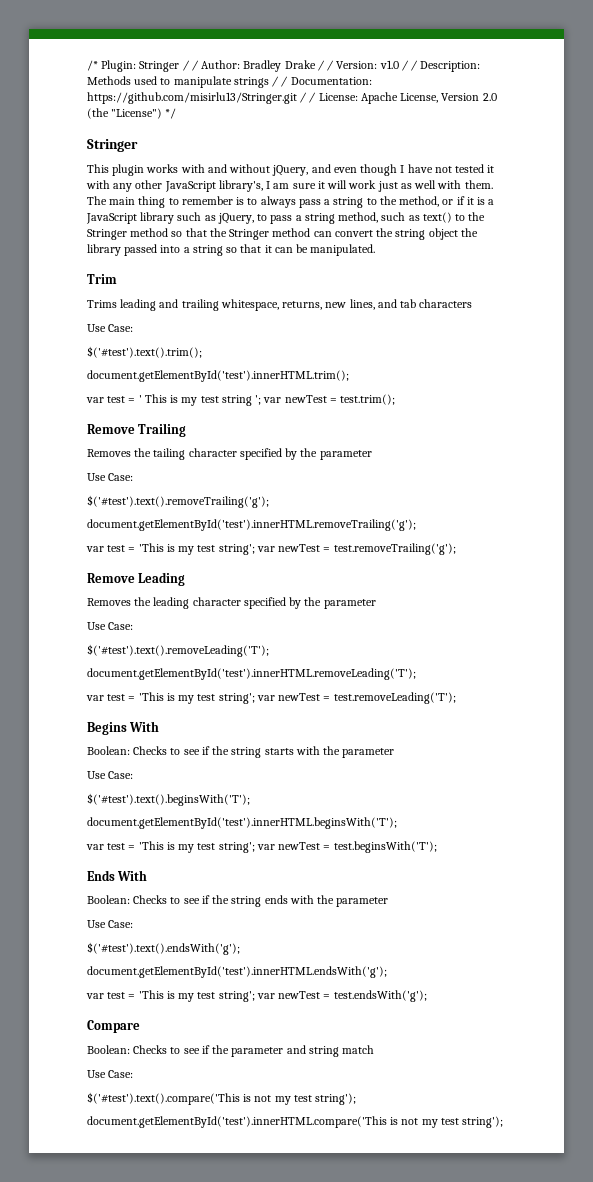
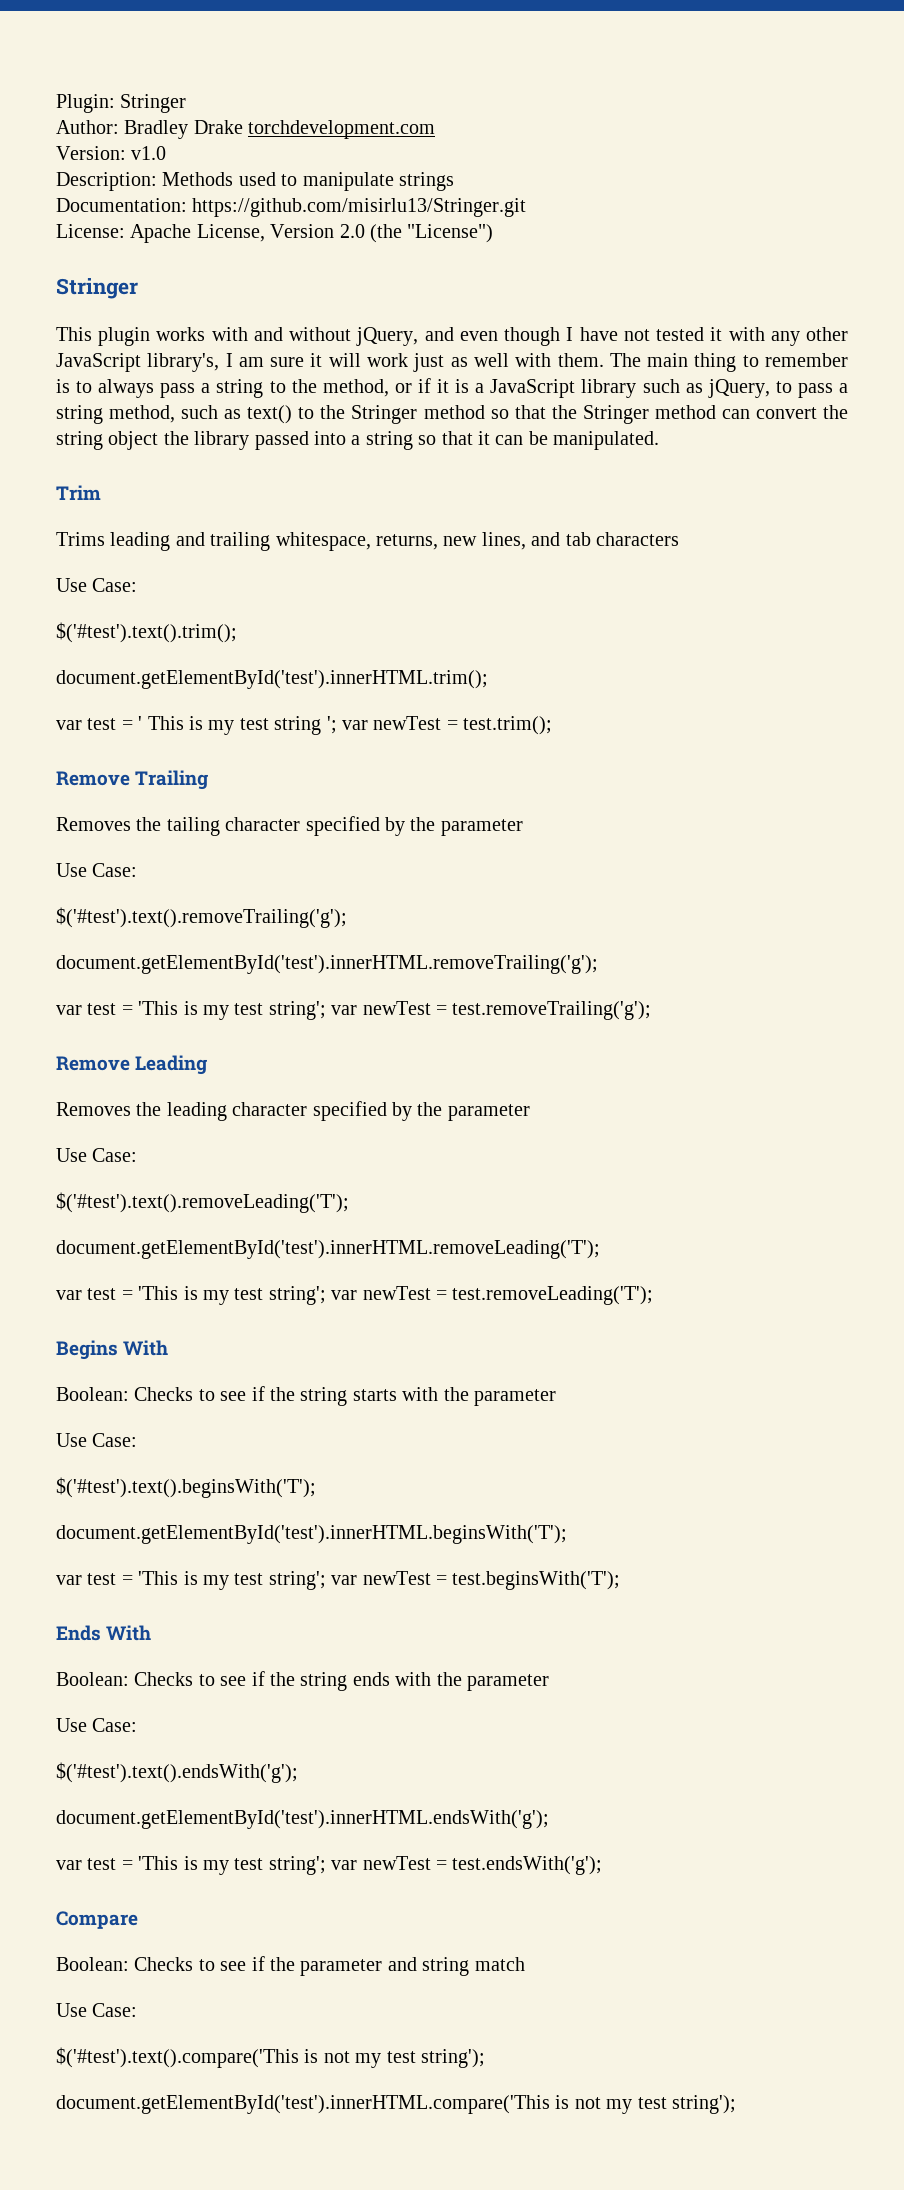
[87,60,98,71] /* -> (56, 103) none
[182,60,199,71] / / -> (187, 103) //
[317,60,335,71] / / -> [248,120,436,139] torchdevelopment.com //
[401,60,419,71] / / -> (167, 153) //
[272,76,289,87] / / -> (454, 181) //
[300,92,317,103] / / -> (527, 207) //
[165,108,177,119] */ -> (494, 233) none

